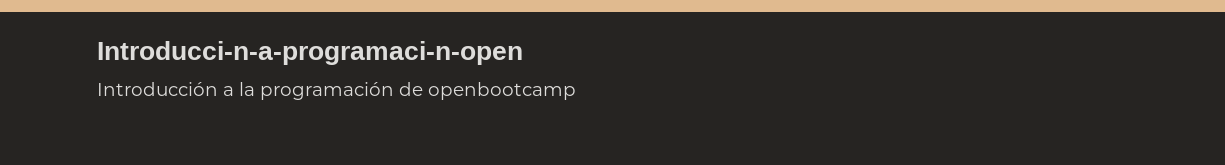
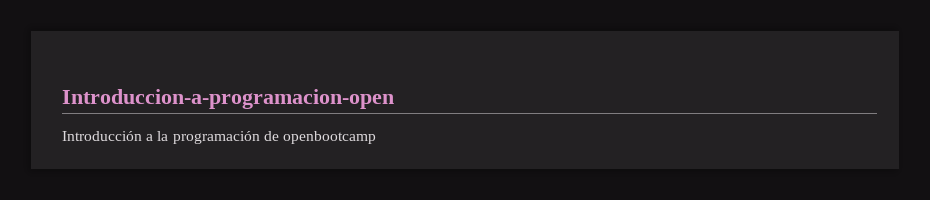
[97,41,523,65] Introducci-n-a-programaci-n-open -> [62,89,394,109] Introduccion-a-programacion-open

